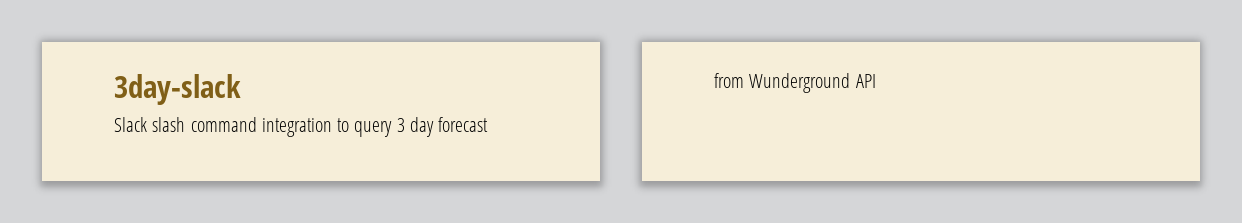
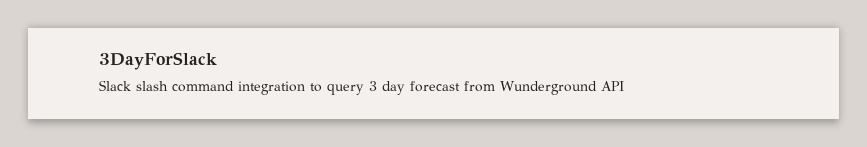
[114,74,241,105] 3day-slack -> [99,52,217,70] 3DayForSlack

